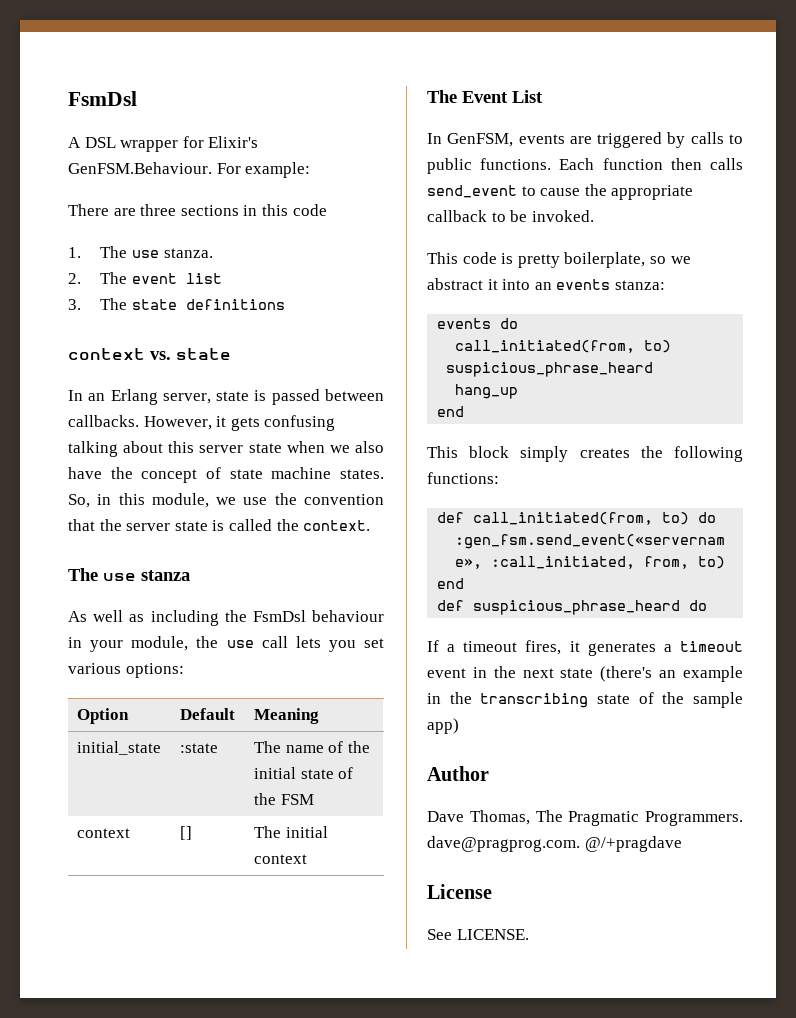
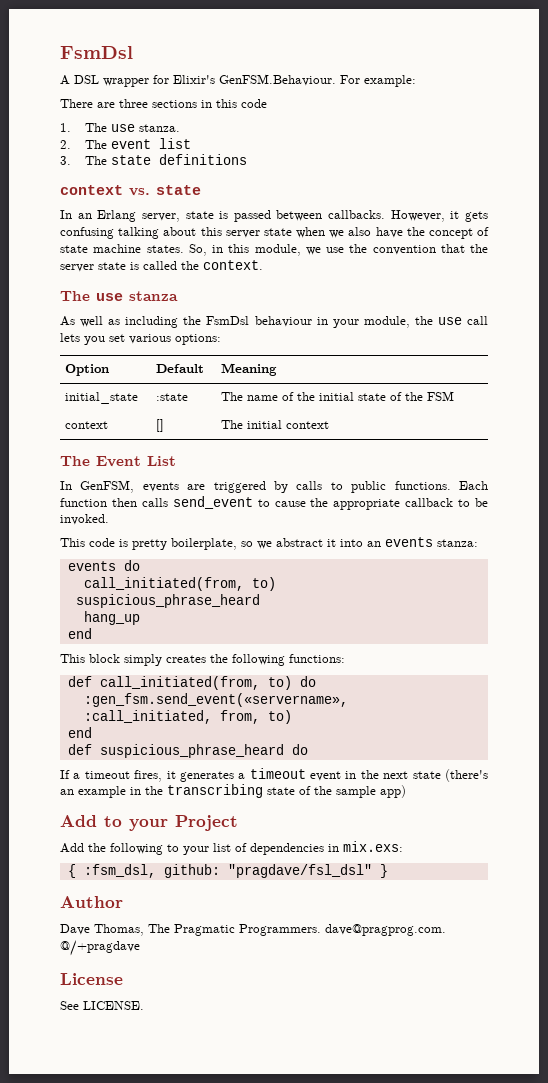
(459, 726) none -> [60,815,238,831] [60,841,403,855] [67,864,388,878] // Add to your Project // Add the following to your list of dependencies in mix.exs: // { :fsm_dsl, github: "pragdave/fsl_dsl" }

